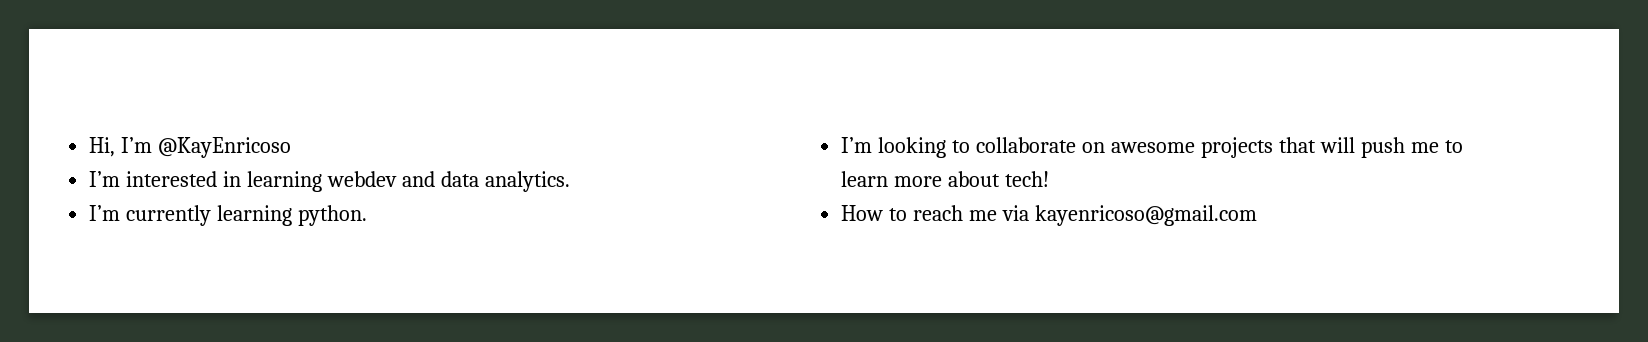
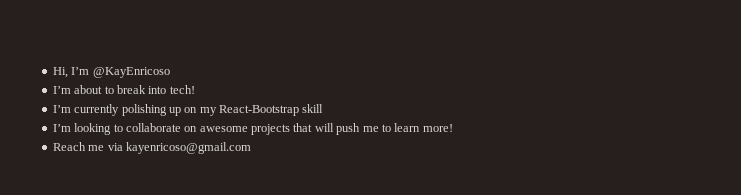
[126,171,570,192] [89,205,368,226] interested in learning webdev and data analytics. // I’m currently learning python. -> [74,85,195,94] [52,104,324,116] about to break into tech! // I’m currently polishing up on my React-Bootstrap skill
[894,171,1050,187] [841,205,964,221] more about tech! // How to reach -> [422,124,453,132] [52,142,86,151] more! // Reach

